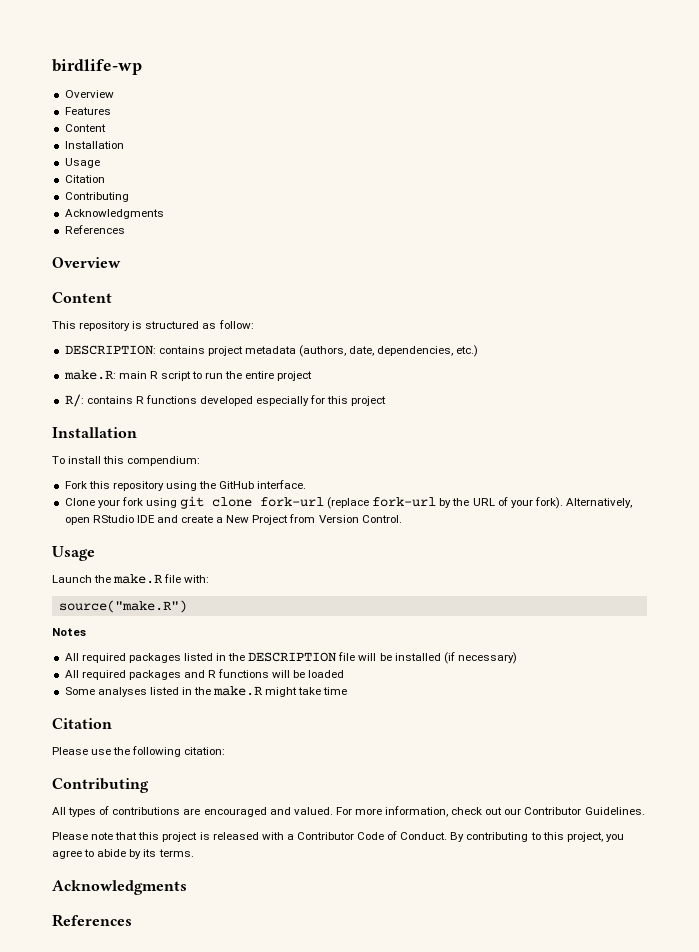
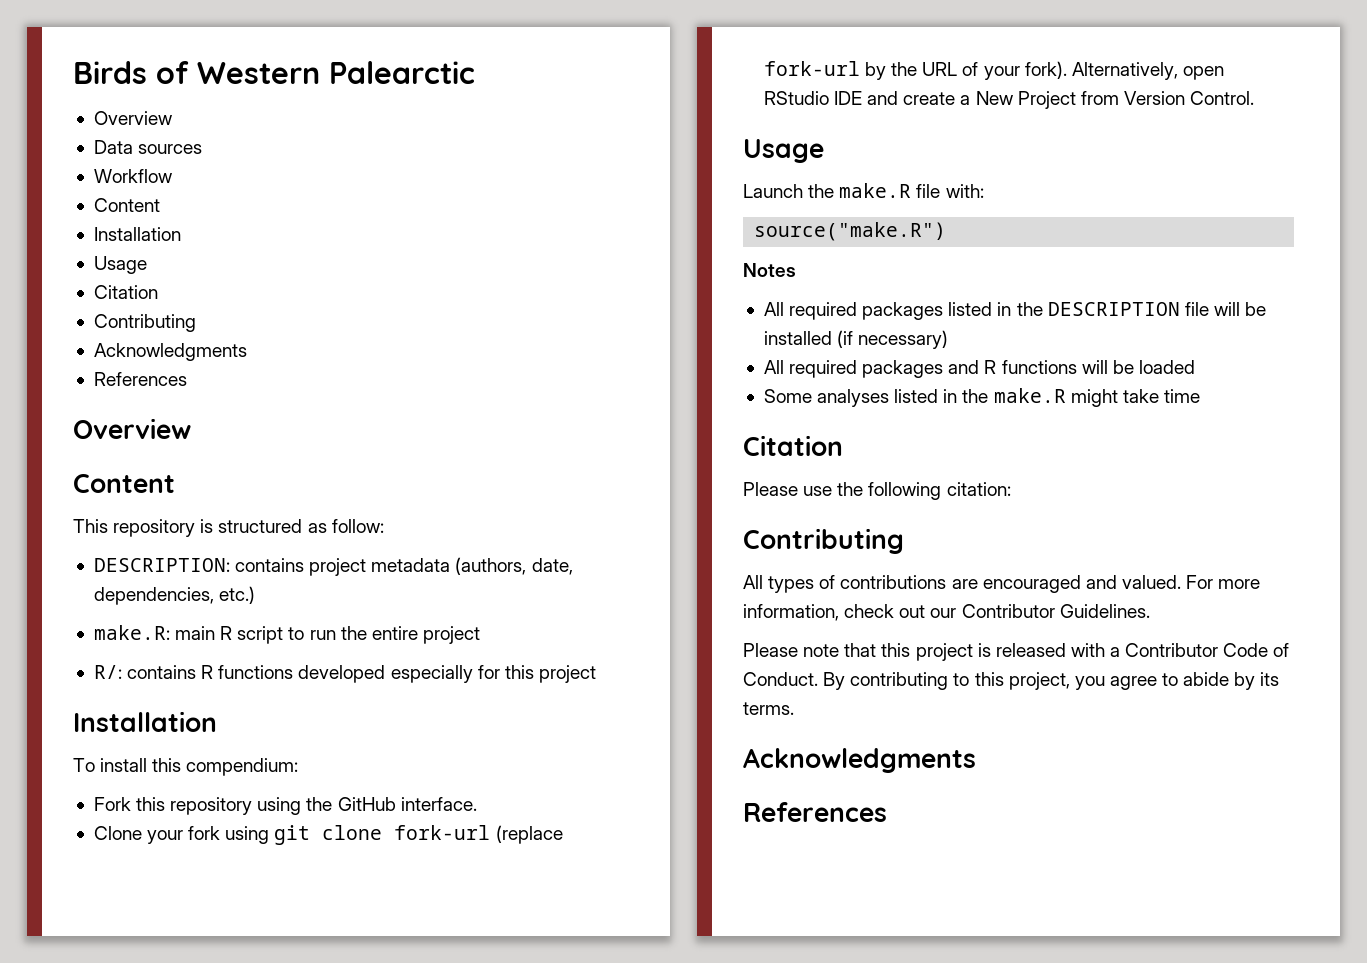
[52,59,142,75] [64,90,114,98] [64,107,111,115] birdlife-wp // Overview // Features -> [73,61,475,84] [93,111,172,125] [93,140,203,154] [93,169,172,183] Birds of Western Palearctic // Overview // Data sources // Workflow

